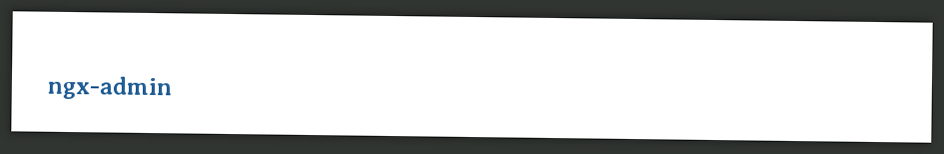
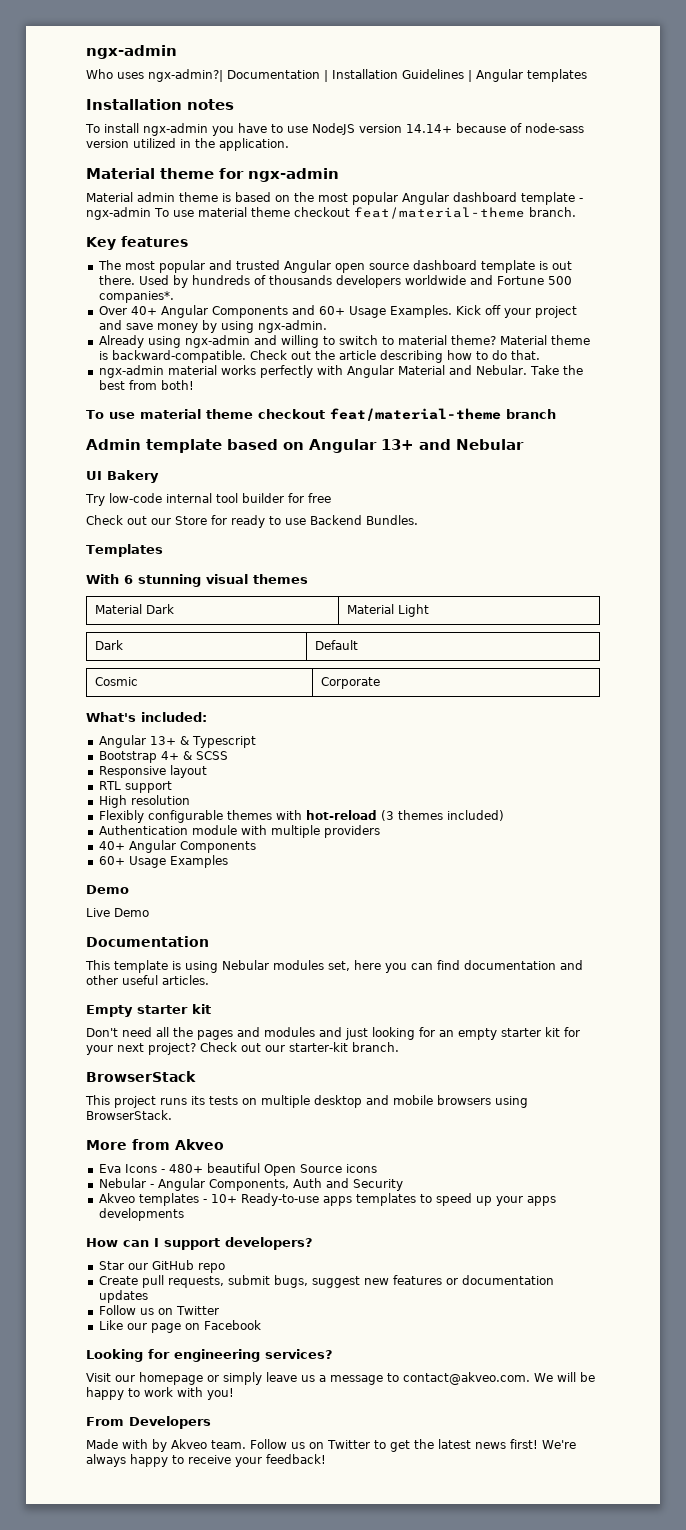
[47,75,172,101] ngx-admin -> [86,45,177,59] [86,69,587,82] [86,99,234,110] [85,123,584,136] [86,138,289,151] [86,168,339,182] [86,192,583,205] [86,207,576,220] [86,236,188,250] [97,260,572,273] [98,275,572,288] [98,291,174,303] [98,305,577,318] [98,320,327,333] [98,335,590,348] [98,350,540,363] [98,365,583,378] [98,380,194,390] [86,408,556,421] [86,439,524,453] [86,470,159,483] [85,493,331,506] [86,515,418,528] [86,544,163,557] [86,574,308,587] [94,604,174,614] [346,604,429,617] [94,640,123,650] [314,640,358,650] [94,677,138,686] [320,677,380,689] [86,712,207,722] [98,735,256,748] [98,751,228,763] [98,765,207,778] [98,781,172,793] [98,795,190,808] [98,810,504,823] [98,825,380,838] [98,840,256,853] [98,855,228,868] [86,885,129,894] [86,908,149,917] [86,936,209,947] [85,960,583,973] [86,975,209,985] [86,1004,211,1017] [86,1027,580,1040] [86,1042,399,1055] [86,1071,196,1082] [85,1095,528,1108] [86,1110,172,1120] [86,1139,224,1150] [98,1163,377,1176] [98,1178,403,1191] [98,1193,556,1206] [98,1208,184,1221] [86,1237,313,1250] [98,1260,225,1273] [98,1275,554,1288] [98,1290,148,1303] [98,1305,219,1315] [98,1320,261,1333] [86,1349,333,1362] [86,1372,595,1385] [86,1387,234,1400] [86,1416,211,1429] [86,1439,576,1452] [86,1454,326,1467] ngx-admin // Who uses ngx-admin?| Documentation | Installation Guidelines | Angular templates // Installation notes // To install ngx-admin you have to use NodeJS version 14.14+ because of node-sass version utilized in the application. // Material theme for ngx-admin // Material admin theme is based on the most popular Angular dashboard template - ngx-admin To use material theme checkout feat/material-theme branch. // Key features // The most popular and trusted Angular open source dashboard template is out there. Used by hundreds of thousands developers worldwide and Fortune 500 companies*. // Over 40+ Angular Components and 60+ Usage Examples. Kick off your project and save money by using ngx-admin. // Already using ngx-admin and willing to switch to material theme? Material theme is backward-compatible. Check out the article describing how to do that. // ngx-admin material works perfectly with Angular Material and Nebular. Take the best from both! // To use material theme checkout feat/material-theme branch // Admin template based on Angular 13+ and Nebular // UI Bakery // Try low-code internal tool builder for free // Check out our Store for ready to use Backend Bundles. // Templates // With 6 stunning visual themes // Material Dark | Material Light // Dark | Default // Cosmic | Corporate // What's included: // Angular 13+ & Typescript // Bootstrap 4+ & SCSS // Responsive layout // RTL support // High resolution // Flexibly configurable themes with hot-reload (3 themes included) // Authentication module with multiple providers // 40+ Angular Components // 60+ Usage Examples // Demo // Live Demo // Documentation // This template is using Nebular modules set, here you can find documentation and other useful articles. // Empty starter kit // Don't need all the pages and modules and just looking for an empty starter kit for your next project? Check out our starter-kit branch. // BrowserStack // This project runs its tests on multiple desktop and mobile browsers using BrowserStack. // More from Akveo // Eva Icons - 480+ beautiful Open Source icons // Nebular - Angular Components, Auth and Security // Akveo templates - 10+ Ready-to-use apps templates to speed up your apps developments // How can I support developers? // Star our GitHub repo // Create pull requests, submit bugs, suggest new features or documentation updates // Follow us on Twitter // Like our page on Facebook // Looking for engineering services? // Visit our homepage or simply leave us a message to contact@akveo.com. We will be happy to work with you! // From Developers // Made with by Akveo team. Follow us on Twitter to get the latest news first! We're always happy to receive your feedback!

